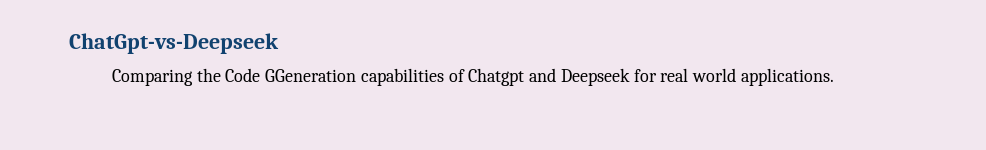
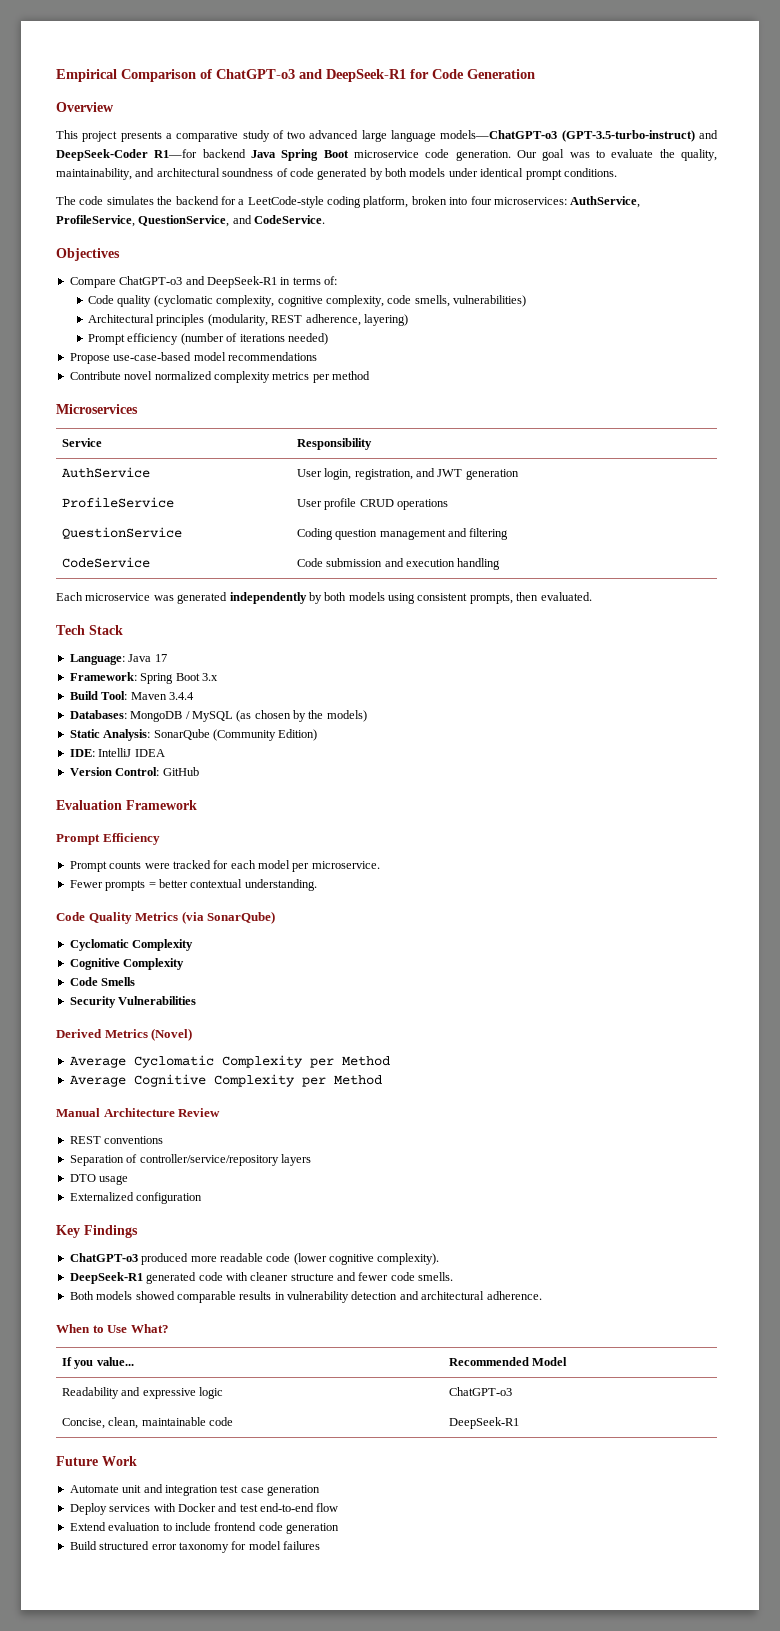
[69,33,279,54] [112,68,834,86] ChatGpt-vs-Deepseek // Comparing the Code GGeneration capabilities of Chatgpt and Deepseek for real world applications. -> [56,69,535,82] [56,102,114,112] [56,130,719,142] [56,149,718,161] [56,168,617,180] [56,196,641,208] [56,215,326,227] [56,248,120,261] [69,276,337,288] [88,295,527,307] [88,314,408,326] [88,333,328,345] [69,352,317,364] [69,371,370,383] [56,404,138,414] [61,438,102,447] [296,438,372,450] [61,467,150,478] [296,468,519,480] [61,497,174,508] [296,498,448,510] [61,527,182,539] [296,528,509,540] [61,557,150,568] [296,558,501,570] [56,592,592,604] [56,625,123,635] [69,654,167,665] [69,672,218,684] [69,691,194,700] [69,710,367,722] [69,729,318,741] [69,748,165,757] [69,767,199,776] [56,800,197,810] [56,833,160,845] [69,860,380,872] [69,879,317,891] [56,911,276,924] [69,939,194,951] [69,958,185,970] [69,977,136,986] [69,996,197,1008] [56,1028,193,1041] [69,1055,390,1068] [69,1074,382,1087] [56,1108,221,1117] [69,1136,164,1144] [69,1154,311,1166] [69,1174,129,1185] [69,1192,203,1204] [56,1225,138,1238] [69,1253,440,1265] [69,1272,454,1284] [69,1291,542,1303] [56,1324,169,1333] [61,1357,134,1369] [448,1357,568,1366] [61,1387,223,1399] [448,1387,512,1396] [61,1417,233,1429] [448,1417,519,1429] [56,1456,137,1466] [69,1484,320,1496] [69,1503,339,1515] [69,1522,339,1534] [69,1541,320,1553] Empirical Comparison of ChatGPT-o3 and DeepSeek-R1 for Code Generation // Overview // This project presents a comparative study of two advanced large language models—ChatGPT-o3 (GPT-3.5-turbo-instruct) and DeepSeek-Coder R1—for backend Java Spring Boot microservice code generation. Our goal was to evaluate the quality, maintainability, and architectural soundness of code generated by both models under identical prompt conditions. // The code simulates the backend for a LeetCode-style coding platform, broken into four microservices: AuthService, ProfileService, QuestionService, and CodeService. // Objectives // Compare ChatGPT-o3 and DeepSeek-R1 in terms of: // Code quality (cyclomatic complexity, cognitive complexity, code smells, vulnerabilities) // Architectural principles (modularity, REST adherence, layering) // Prompt efficiency (number of iterations needed) // Propose use-case-based model recommendations // Contribute novel normalized complexity metrics per method // Microservices // Service | Responsibility // AuthService | User login, registration, and JWT generation // ProfileService | User profile CRUD operations // QuestionService | Coding question management and filtering // CodeService | Code submission and execution handling // Each microservice was generated independently by both models using consistent prompts, then evaluated. // Tech Stack // Language: Java 17 // Framework: Spring Boot 3.x // Build Tool: Maven 3.4.4 // Databases: MongoDB / MySQL (as chosen by the models) // Static Analysis: SonarQube (Community Edition) // IDE: IntelliJ IDEA // Version Control: GitHub // Evaluation Framework // Prompt Efficiency // Prompt counts were tracked for each model per microservice. // Fewer prompts = better contextual understanding. // Code Quality Metrics (via SonarQube) // Cyclomatic Complexity // Cognitive Complexity // Code Smells // Security Vulnerabilities // Derived Metrics (Novel) // Average Cyclomatic Complexity per Method // Average Cognitive Complexity per Method // Manual Architecture Review // REST conventions // Separation of controller/service/repository layers // DTO usage // Externalized configuration // Key Findings // ChatGPT-o3 produced more readable code (lower cognitive complexity). // DeepSeek-R1 generated code with cleaner structure and fewer code smells. // Both models showed comparable results in vulnerability detection and architectural adherence. // When to Use What? // If you value... | Recommended Model // Readability and expressive logic | ChatGPT-o3 // Concise, clean, maintainable code | DeepSeek-R1 // Future Work // Automate unit and integration test case generation // Deploy services with Docker and test end-to-end flow // Extend evaluation to include frontend code generation // Build structured error taxonomy for model failures

